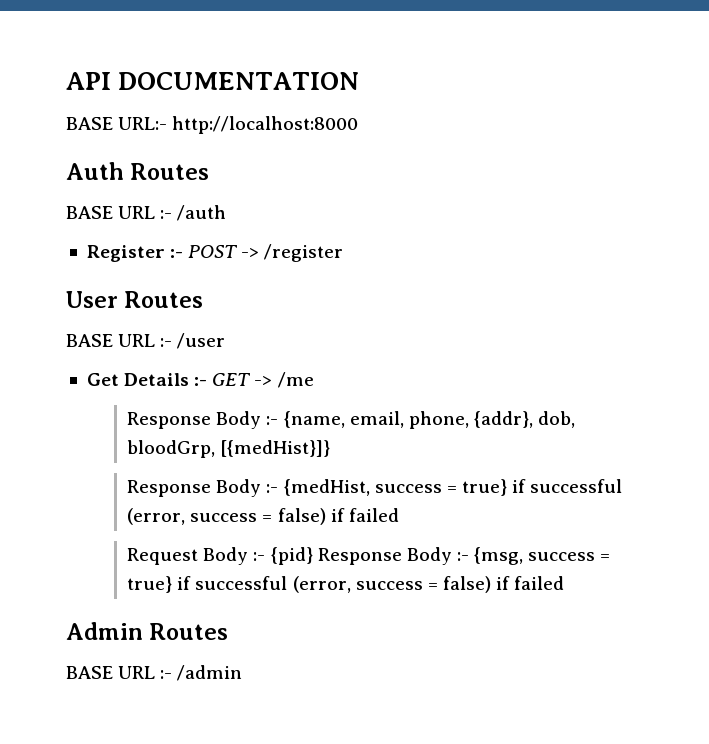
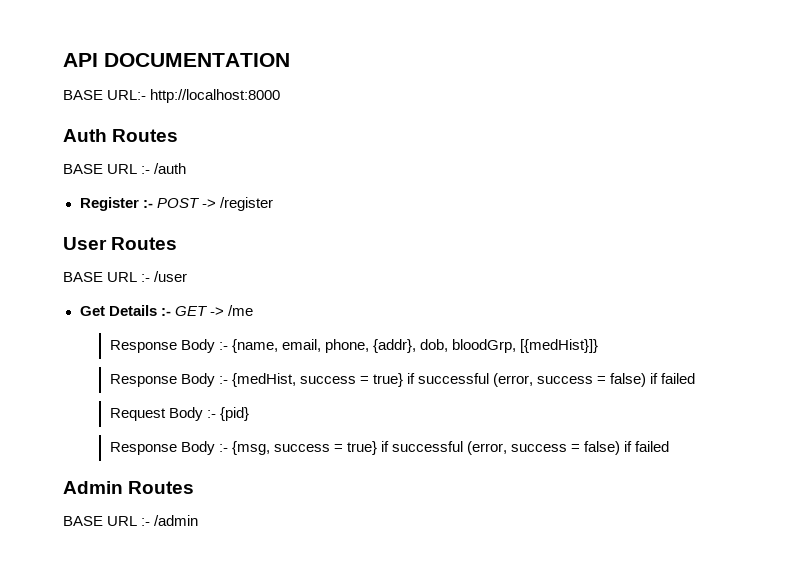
(313, 556) none -> (249, 414) //

